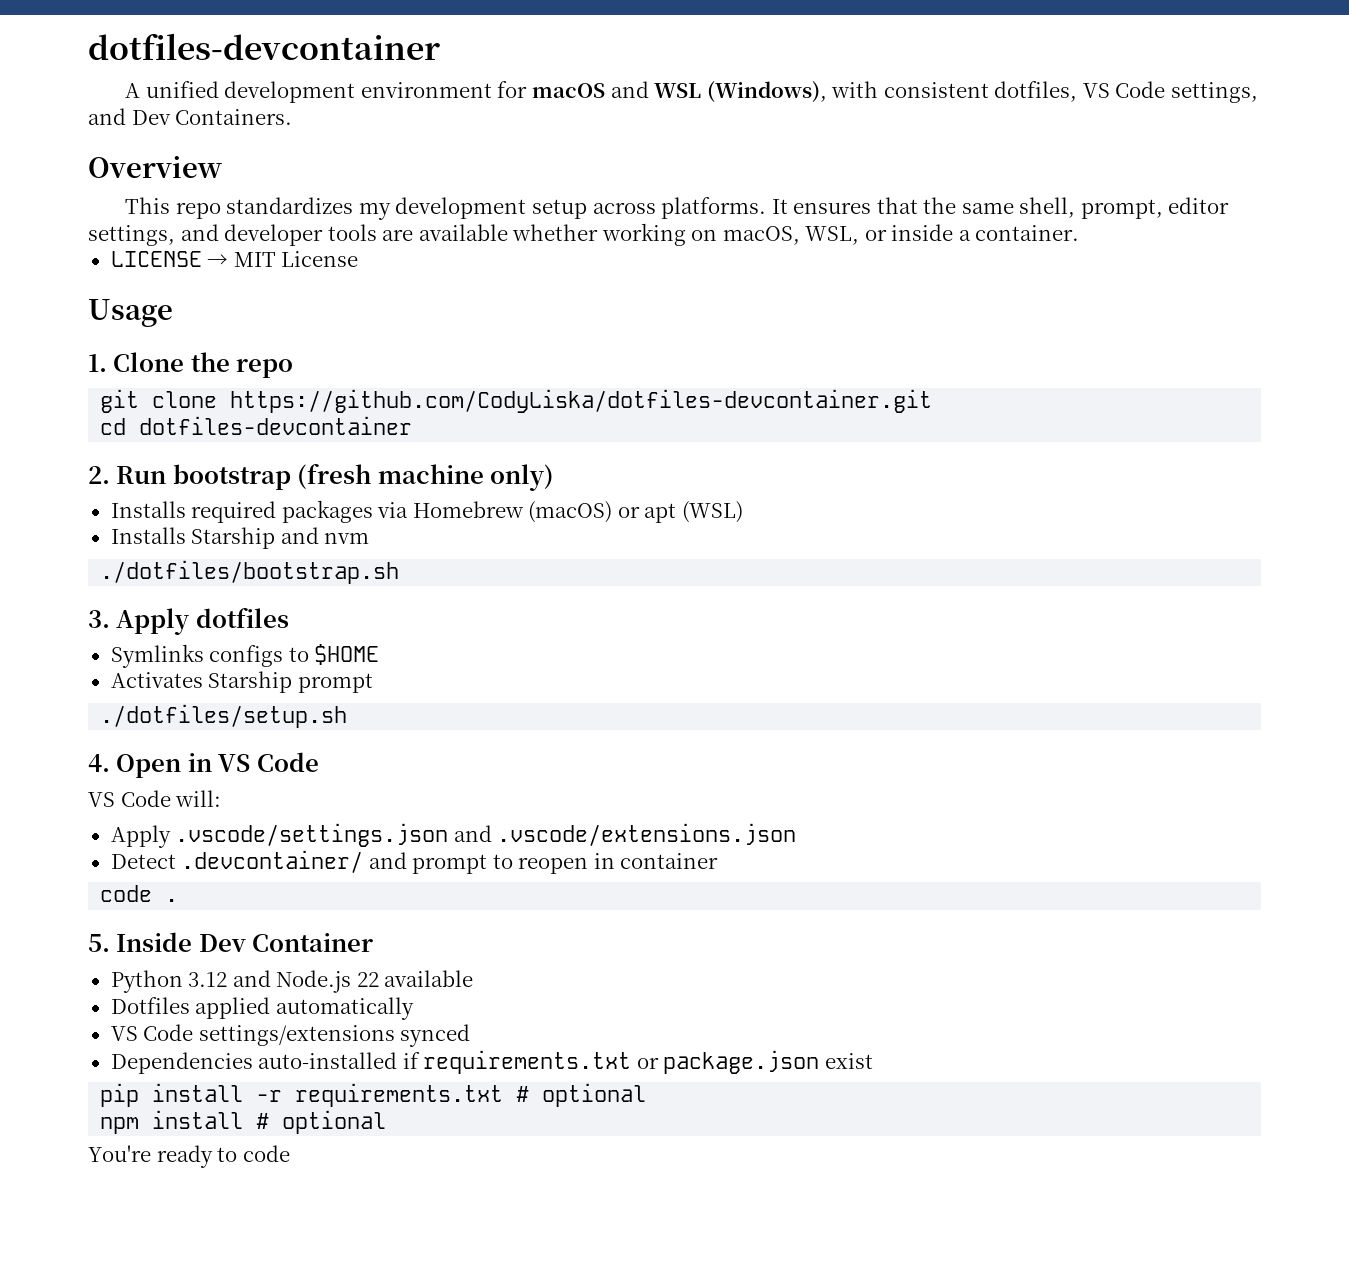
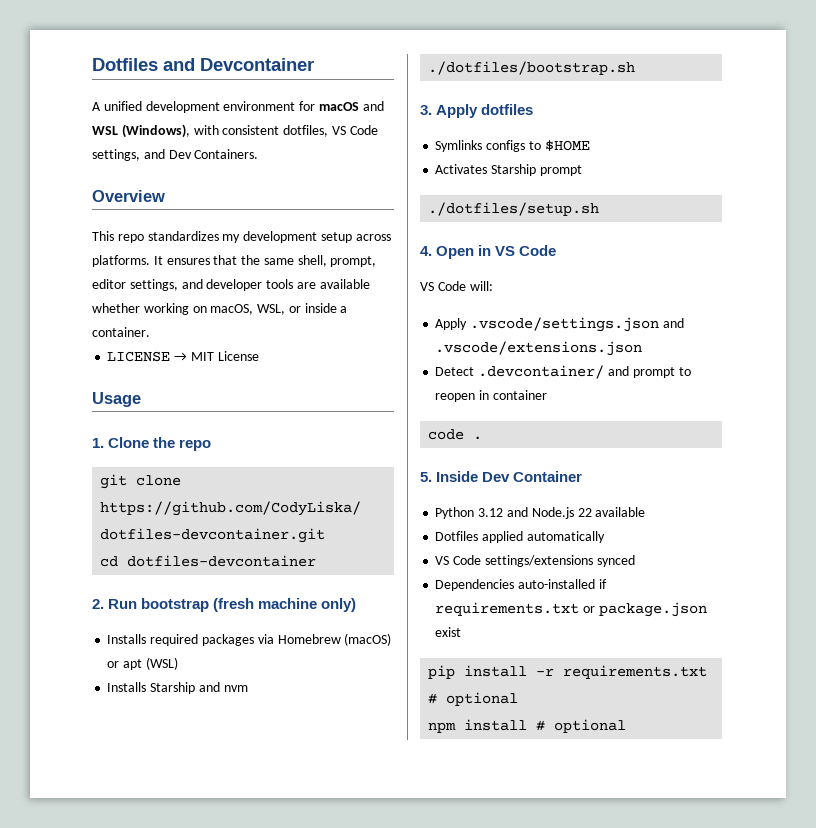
[88,33,440,60] dotfiles-devcontainer -> [92,58,314,71] Dotfiles and Devcontainer
[88,1145,290,1168] // You're ready to code -> (627, 726) none

